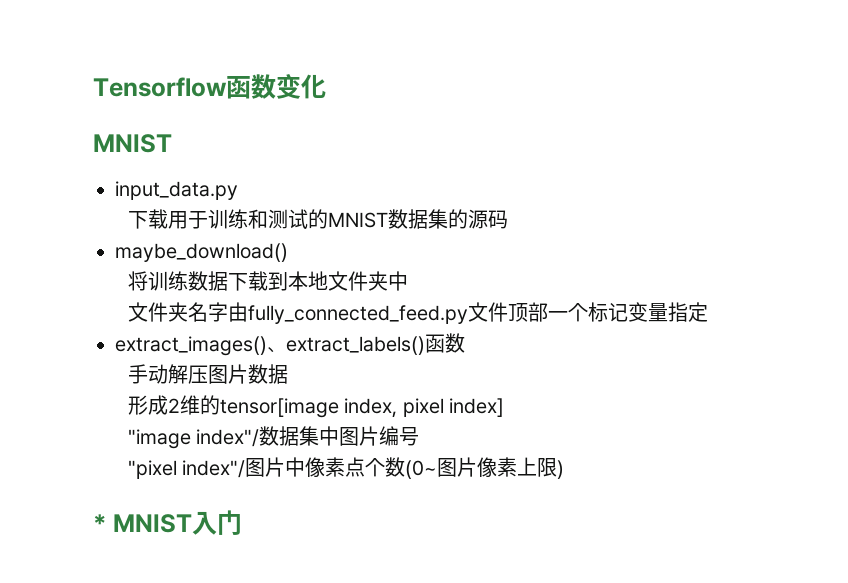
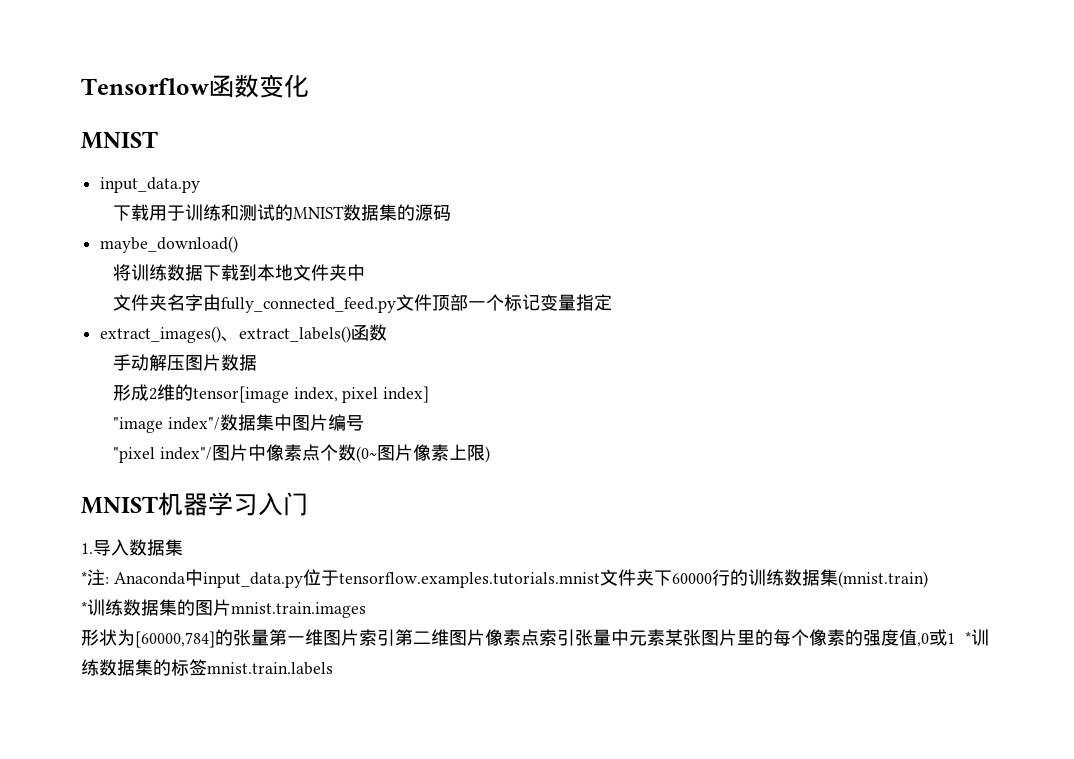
[93,510,242,535] * MNIST入门 -> [81,492,308,516] [81,539,183,556] [81,569,928,588] [81,599,366,618] [81,629,989,648] [81,659,333,676] MNIST机器学习入门 // 1.导入数据集 // *注: Anaconda中input_data.py位于tensorflow.examples.tutorials.mnist文件夹下60000行的训练数据集(mnist.train) // *训练数据集的图片mnist.train.images // 形状为[60000,784]的张量第一维图片索引第二维图片像素点索引张量中元素某张图片里的每个像素的强度值,0或1 *训练数据集的标签mnist.train.labels

